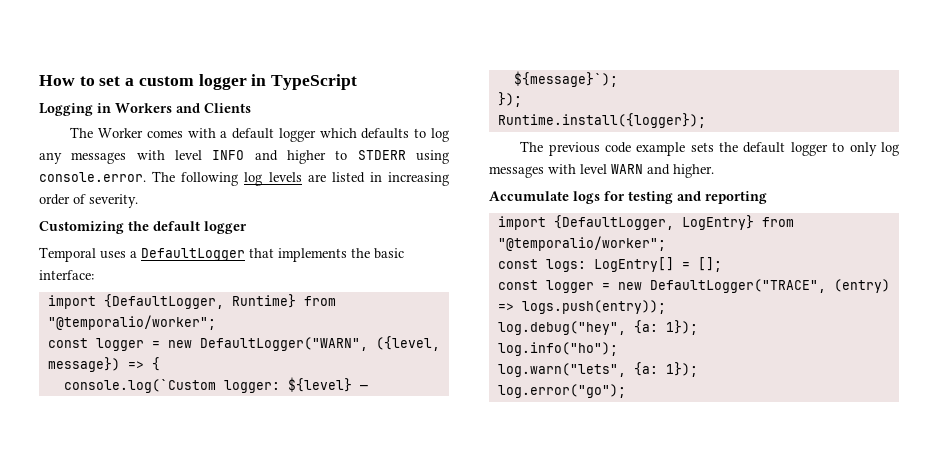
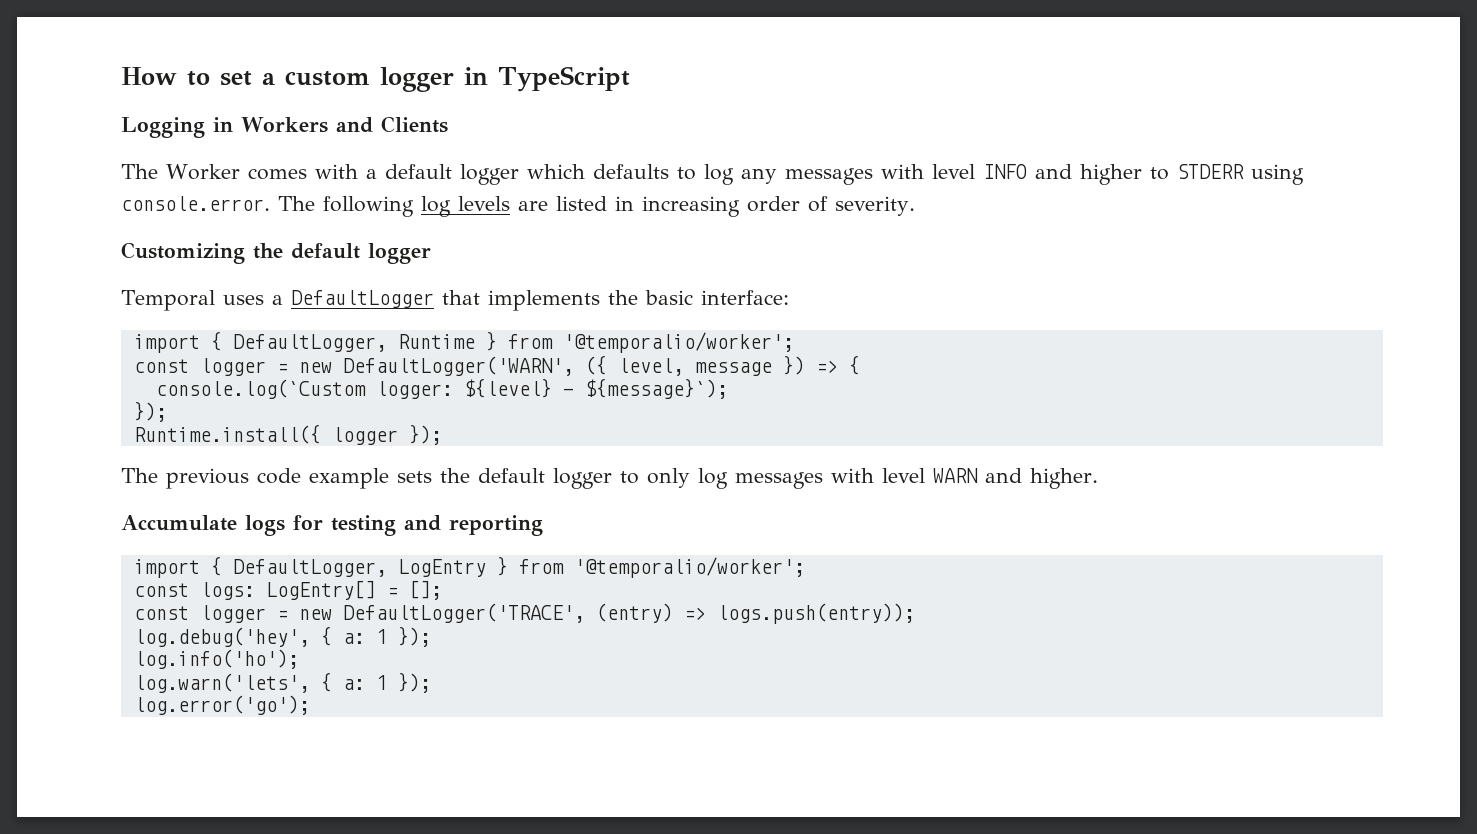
[103,294,336,309] [47,315,216,330] [47,336,440,351] [47,357,120,372] {DefaultLogger, Runtime} from "@temporalio/worker"; // const logger = new DefaultLogger("WARN", ({level, message}) -> [210,331,794,353] [133,355,805,376] { DefaultLogger, Runtime } from '@temporalio/worker'; // const logger = new DefaultLogger('WARN', ({ level, message })
[497,113,706,128] Runtime.install({logger}); -> [133,424,442,445] Runtime.install({ logger });
[553,215,794,230] [497,236,666,251] {DefaultLogger, LogEntry} from "@temporalio/worker"; -> [210,556,805,578] { DefaultLogger, LogEntry } from '@temporalio/worker';
[649,279,826,293] DefaultLogger("TRACE", -> [342,603,585,623] DefaultLogger('TRACE',
[497,320,698,335] [497,342,618,356] [497,362,698,377] [497,384,626,398] log.debug("hey", {a: 1}); // log.info("ho"); // log.warn("lets", {a: 1}); // log.error("go"); -> [133,626,431,647] [133,649,299,669] [133,672,431,693] [133,695,310,715] log.debug('hey', { a: 1 }); // log.info('ho'); // log.warn('lets', { a: 1 }); // log.error('go');

